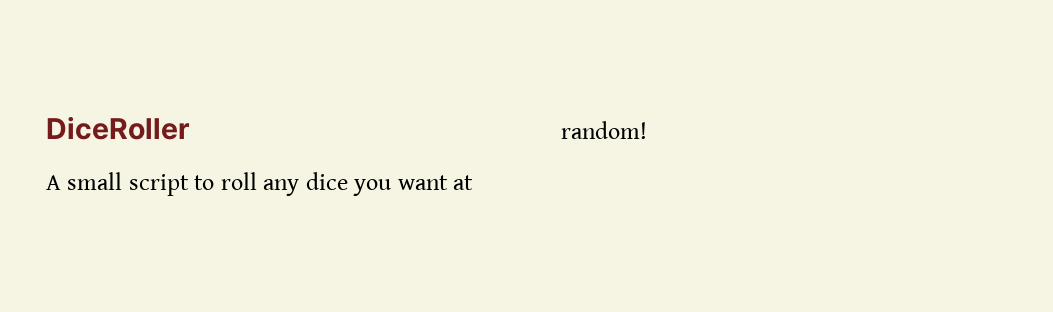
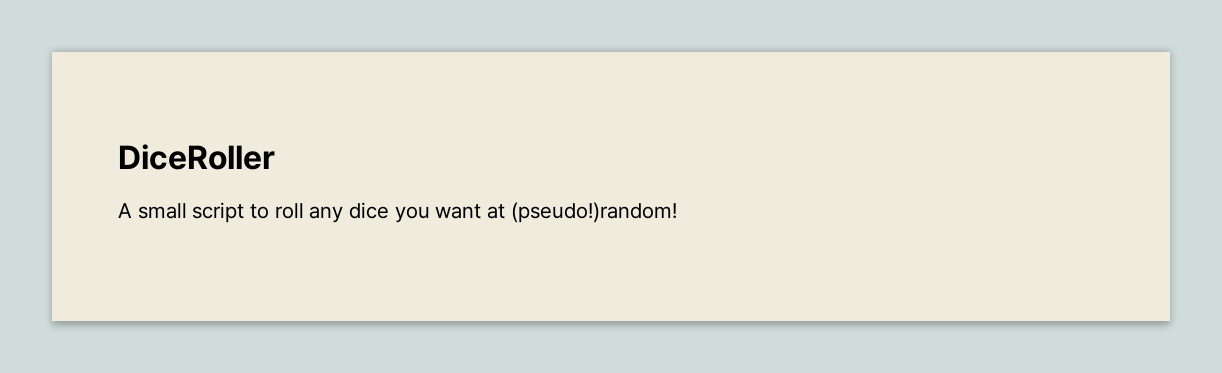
[561,121,647,139] random! -> [510,202,677,223] (pseudo!)random!

